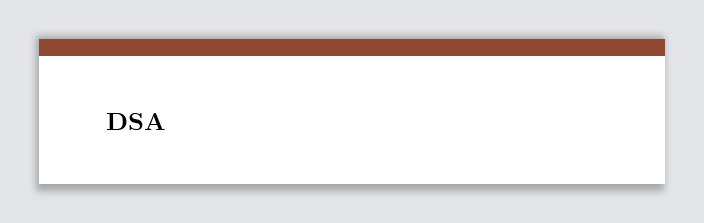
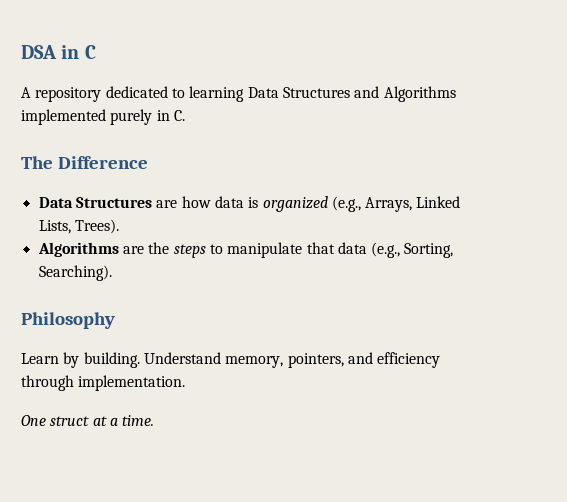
(166, 121) none -> [61,45,96,59] [21,86,456,102] [21,109,185,125] [21,156,148,169] [38,196,461,212] [38,219,119,234] [37,242,454,258] [38,265,112,281] [21,312,115,329] [21,352,441,368] [21,375,186,391] [21,415,155,426] in C // A repository dedicated to learning Data Structures and Algorithms implemented purely in C. // The Difference // Data Structures are how data is organized (e.g., Arrays, Linked Lists, Trees). // Algorithms are the steps to manipulate that data (e.g., Sorting, Searching). // Philosophy // Learn by building. Understand memory, pointers, and efficiency through implementation. // One struct at a time.

